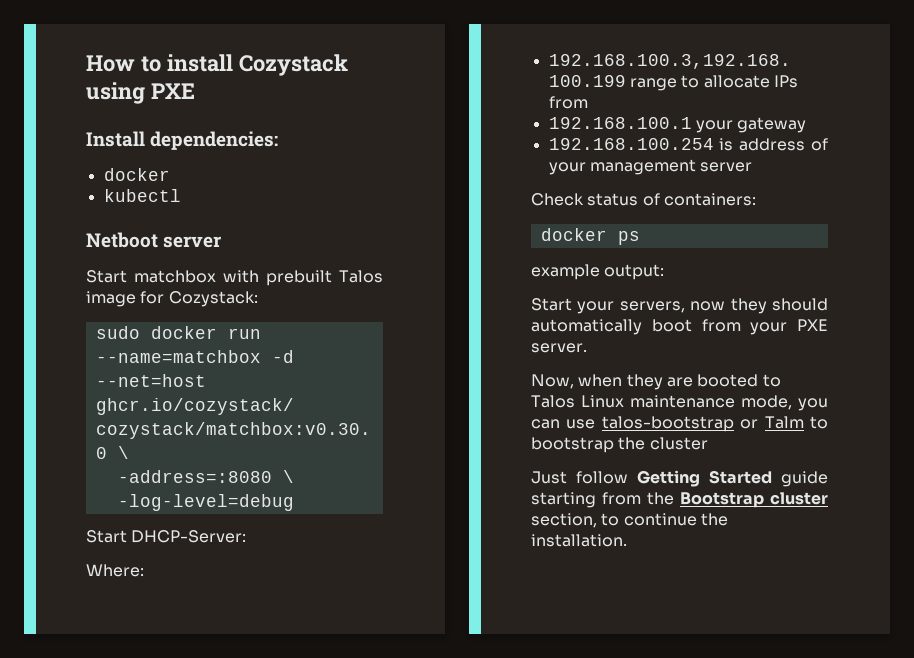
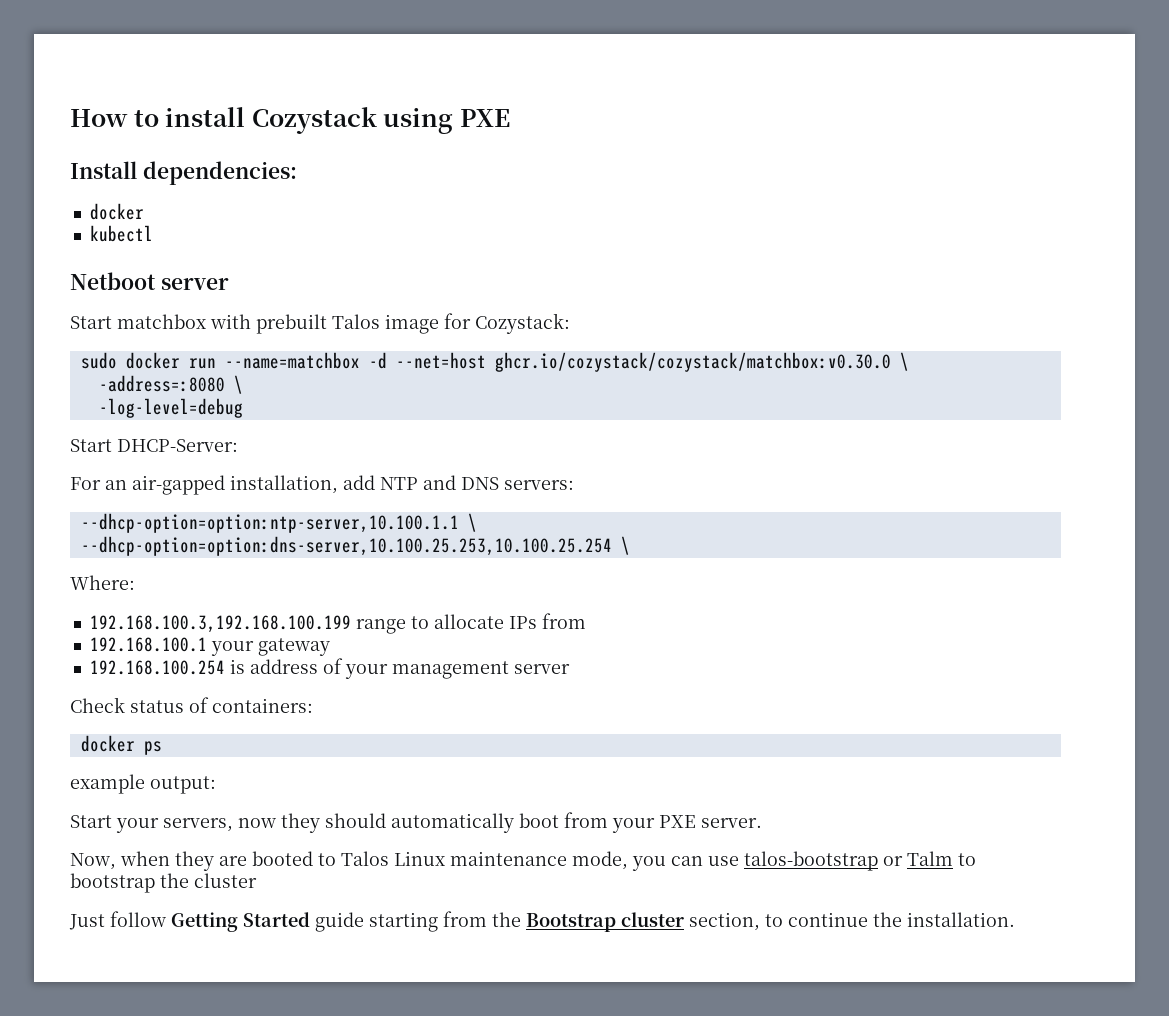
(247, 536) none -> [70,475,574,495] [80,513,477,533] [80,536,630,556] // For an air-gapped installation, add NTP and DNS servers: // --dhcp-option=option:ntp-server,10.100.1.1 \ // --dhcp-option=option:dns-server,10.100.25.253,10.100.25.254 \

